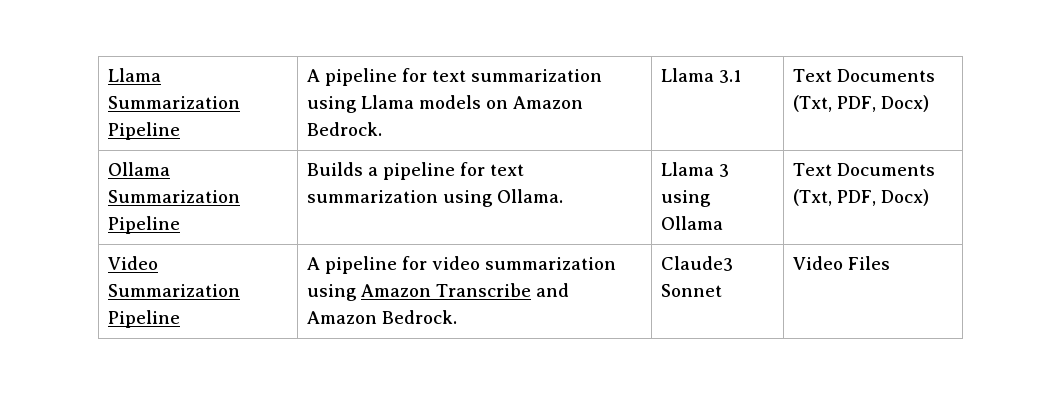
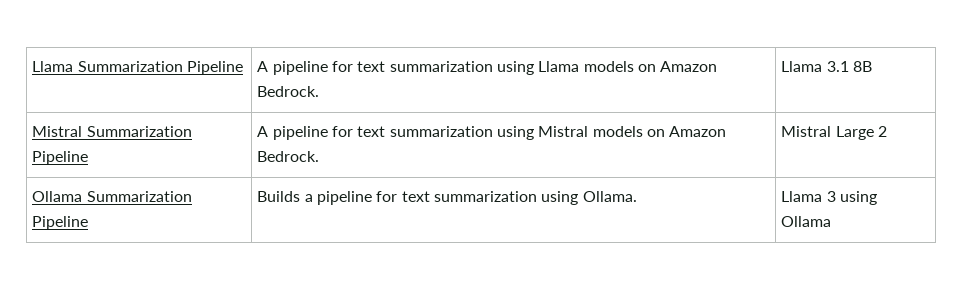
[792,69,935,82] [792,95,929,112] | Text Documents (Txt, PDF, Docx) -> [853,61,873,72] [32,126,192,137] [32,151,89,165] [257,126,727,140] [257,151,320,162] [781,126,888,140] 8B // Mistral Summarization Pipeline | A pipeline for text summarization using Mistral models on Amazon Bedrock. | Mistral Large 2
[792,163,935,176] [792,189,929,206] [107,256,158,270] [107,284,240,297] [107,310,180,328] [306,256,616,274] [306,283,569,301] [306,310,457,324] [660,256,733,271] [660,284,722,297] [792,256,890,270] | Text Documents (Txt, PDF, Docx) // Video Summarization Pipeline | A pipeline for video summarization using Amazon Transcribe and Amazon Bedrock. | Claude3 Sonnet | Video Files -> (832, 221) none

